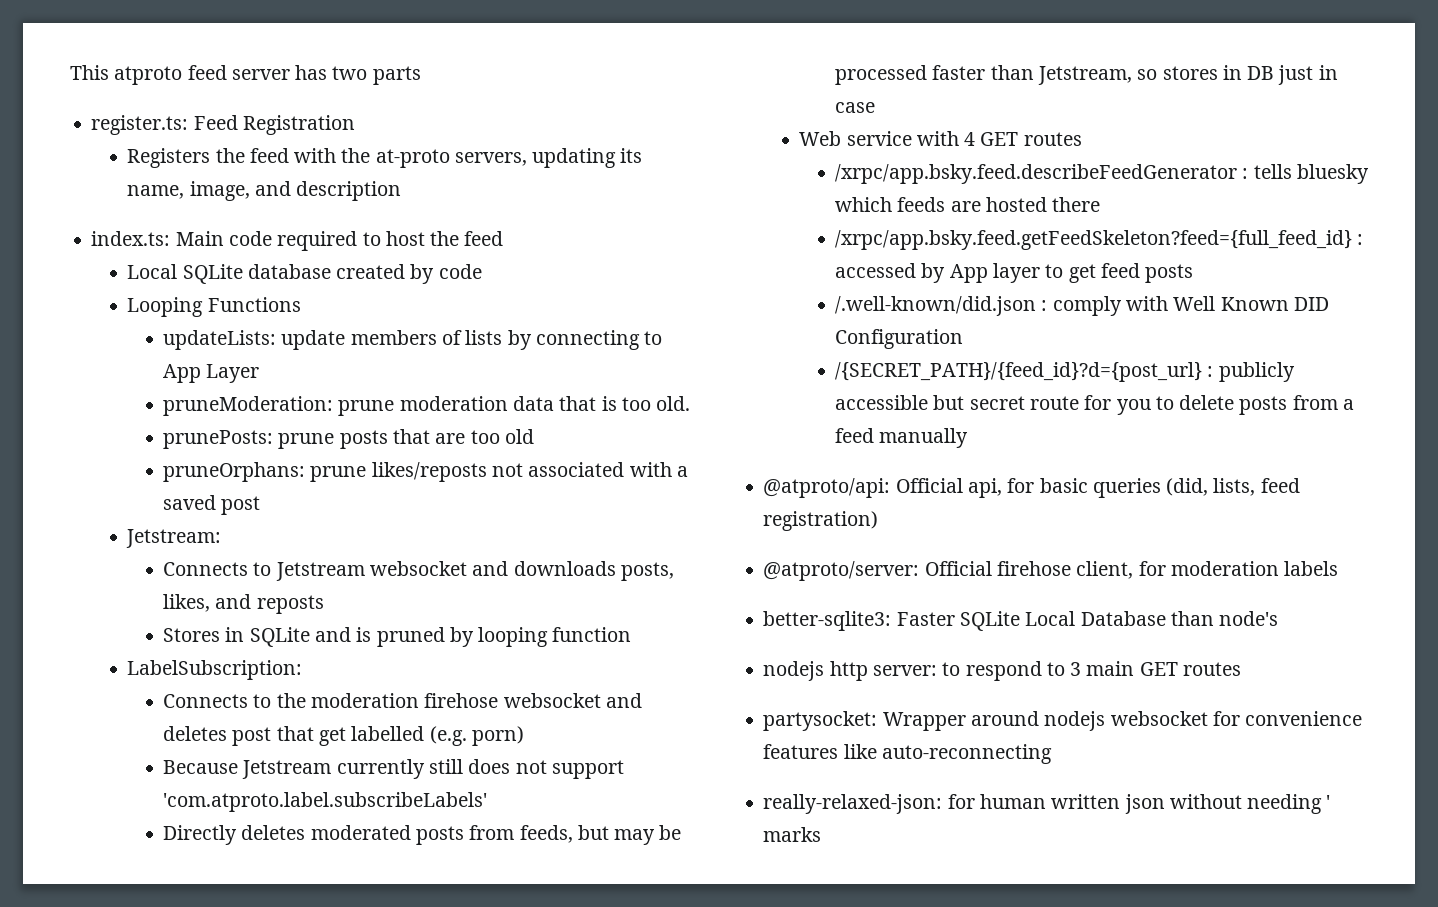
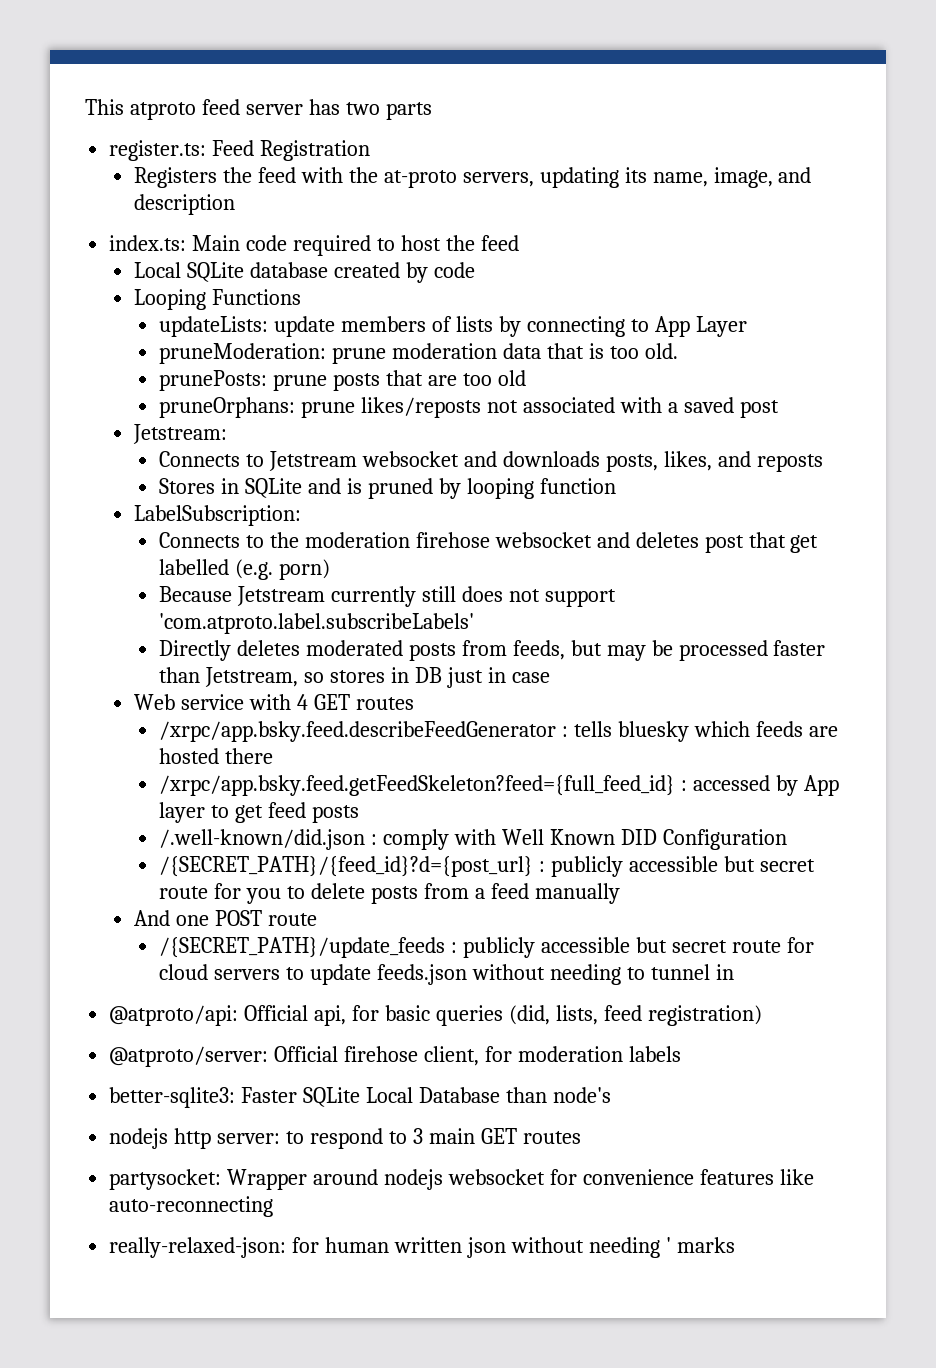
(969, 438) none -> [134,910,317,926] [159,937,814,958] [159,964,734,985] // And one POST route // /{SECRET_PATH}/update_feeds : publicly accessible but secret route for cloud servers to update feeds.json without needing to tunnel in

